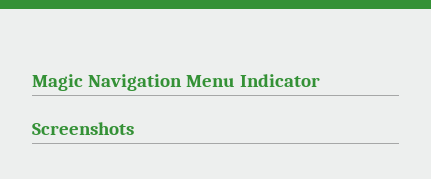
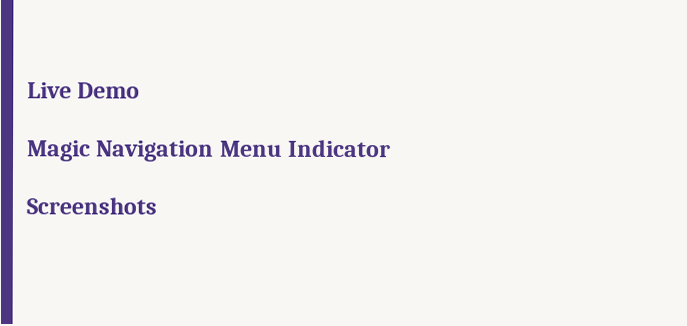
(32, 82) none -> [27,82,141,99] Live Demo //

